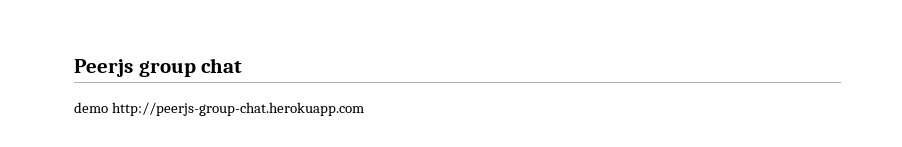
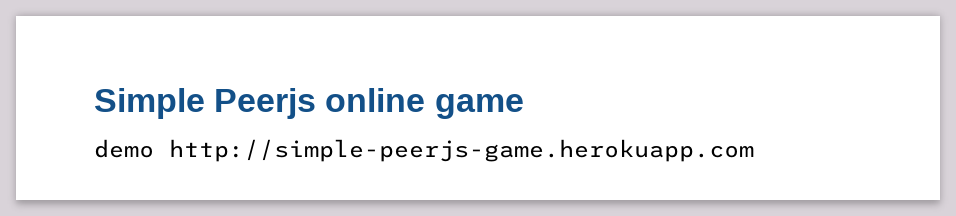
[74,58,243,77] Peerjs group chat -> [94,88,524,119] Simple Peerjs online game
[111,102,364,116] http://peerjs-group-chat.herokuapp.com -> [169,139,754,162] http://simple-peerjs-game.herokuapp.com

